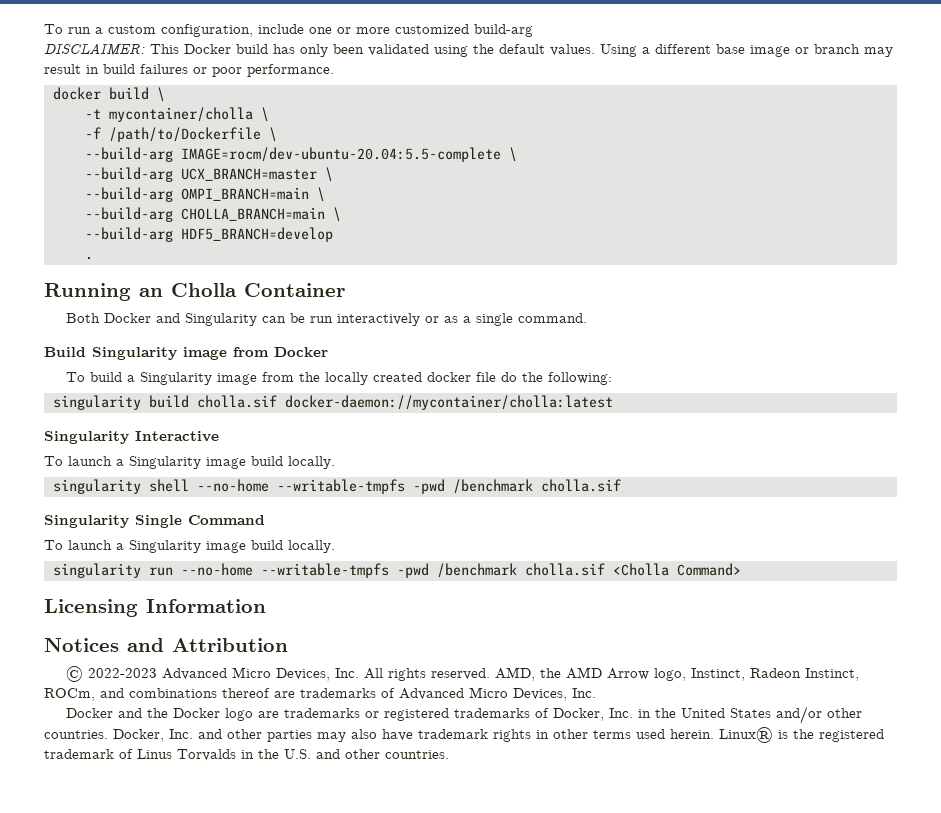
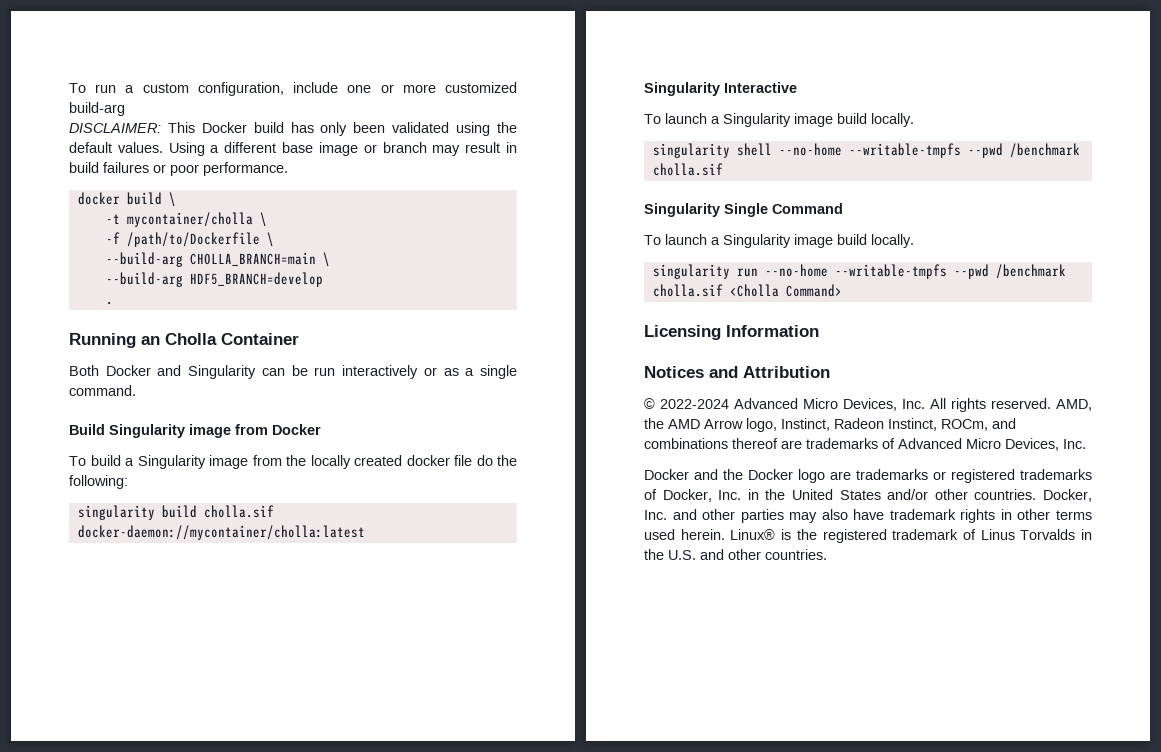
[84,147,517,162] [84,167,333,182] [84,187,325,202] // --build-arg IMAGE=rocm/dev-ubuntu-20.04:5.5-complete \ // --build-arg UCX_BRANCH=master \ // --build-arg OMPI_BRANCH=main \ -> (274, 239) none
[412,479,445,494] -pwd -> [967,143,1003,158] --pwd
[396,563,429,578] -pwd -> [953,264,989,279] --pwd
[87,668,157,678] 2022-2023 -> [660,399,729,409] 2022-2024

